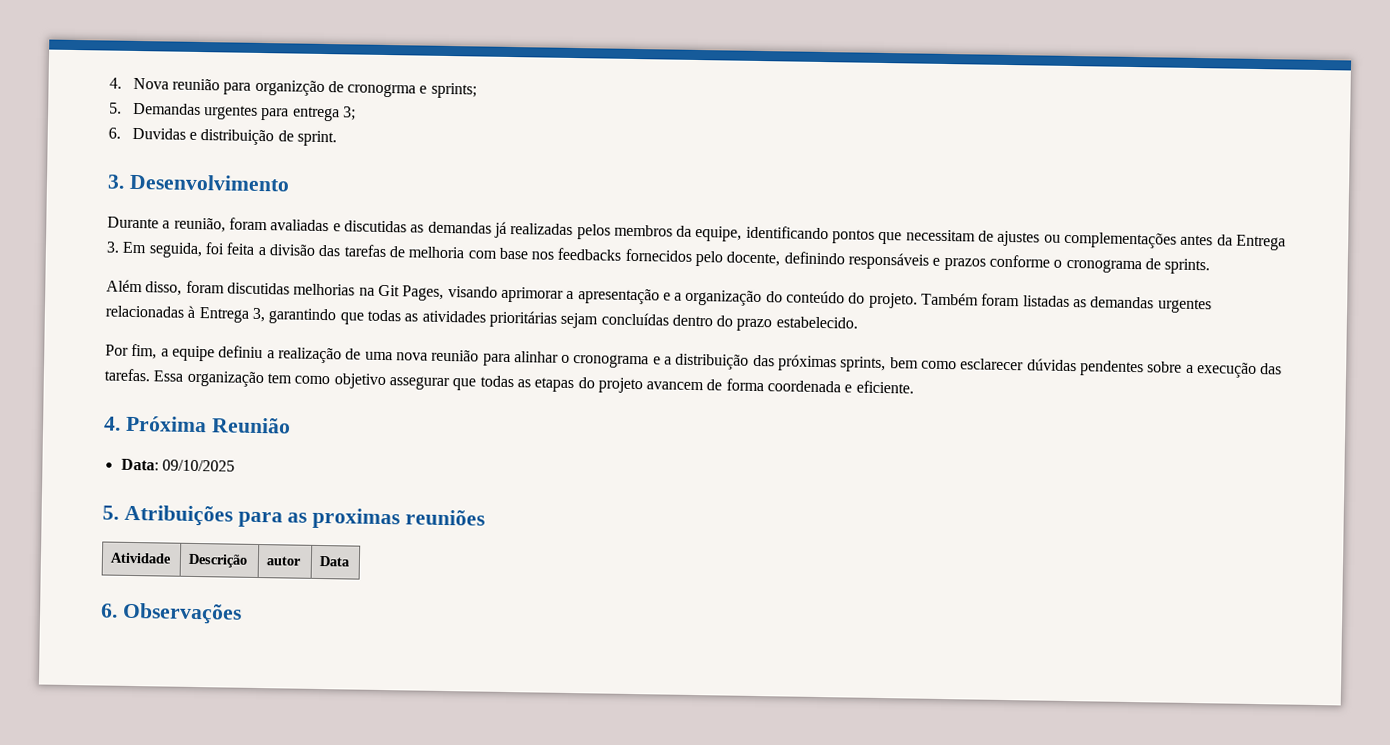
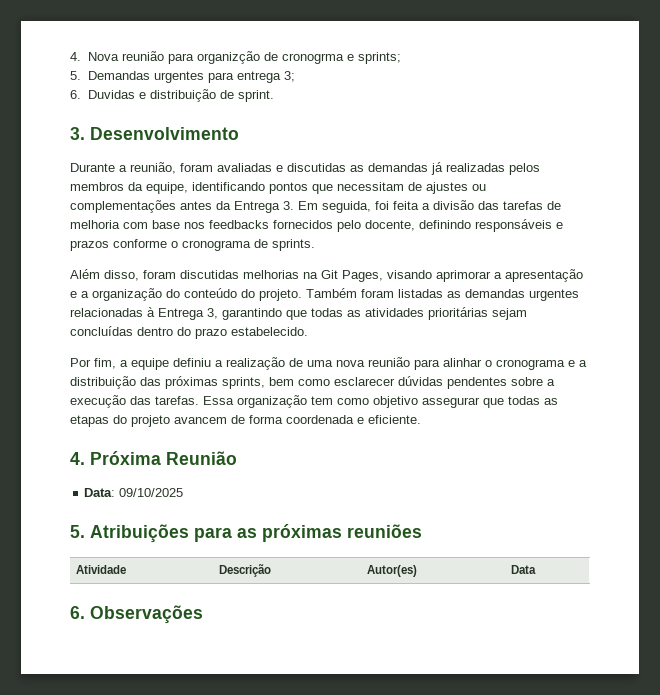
[312,507,401,530] proximas -> [262,524,342,542] próximas
[266,556,302,566] autor -> [366,565,417,577] Autor(es)

